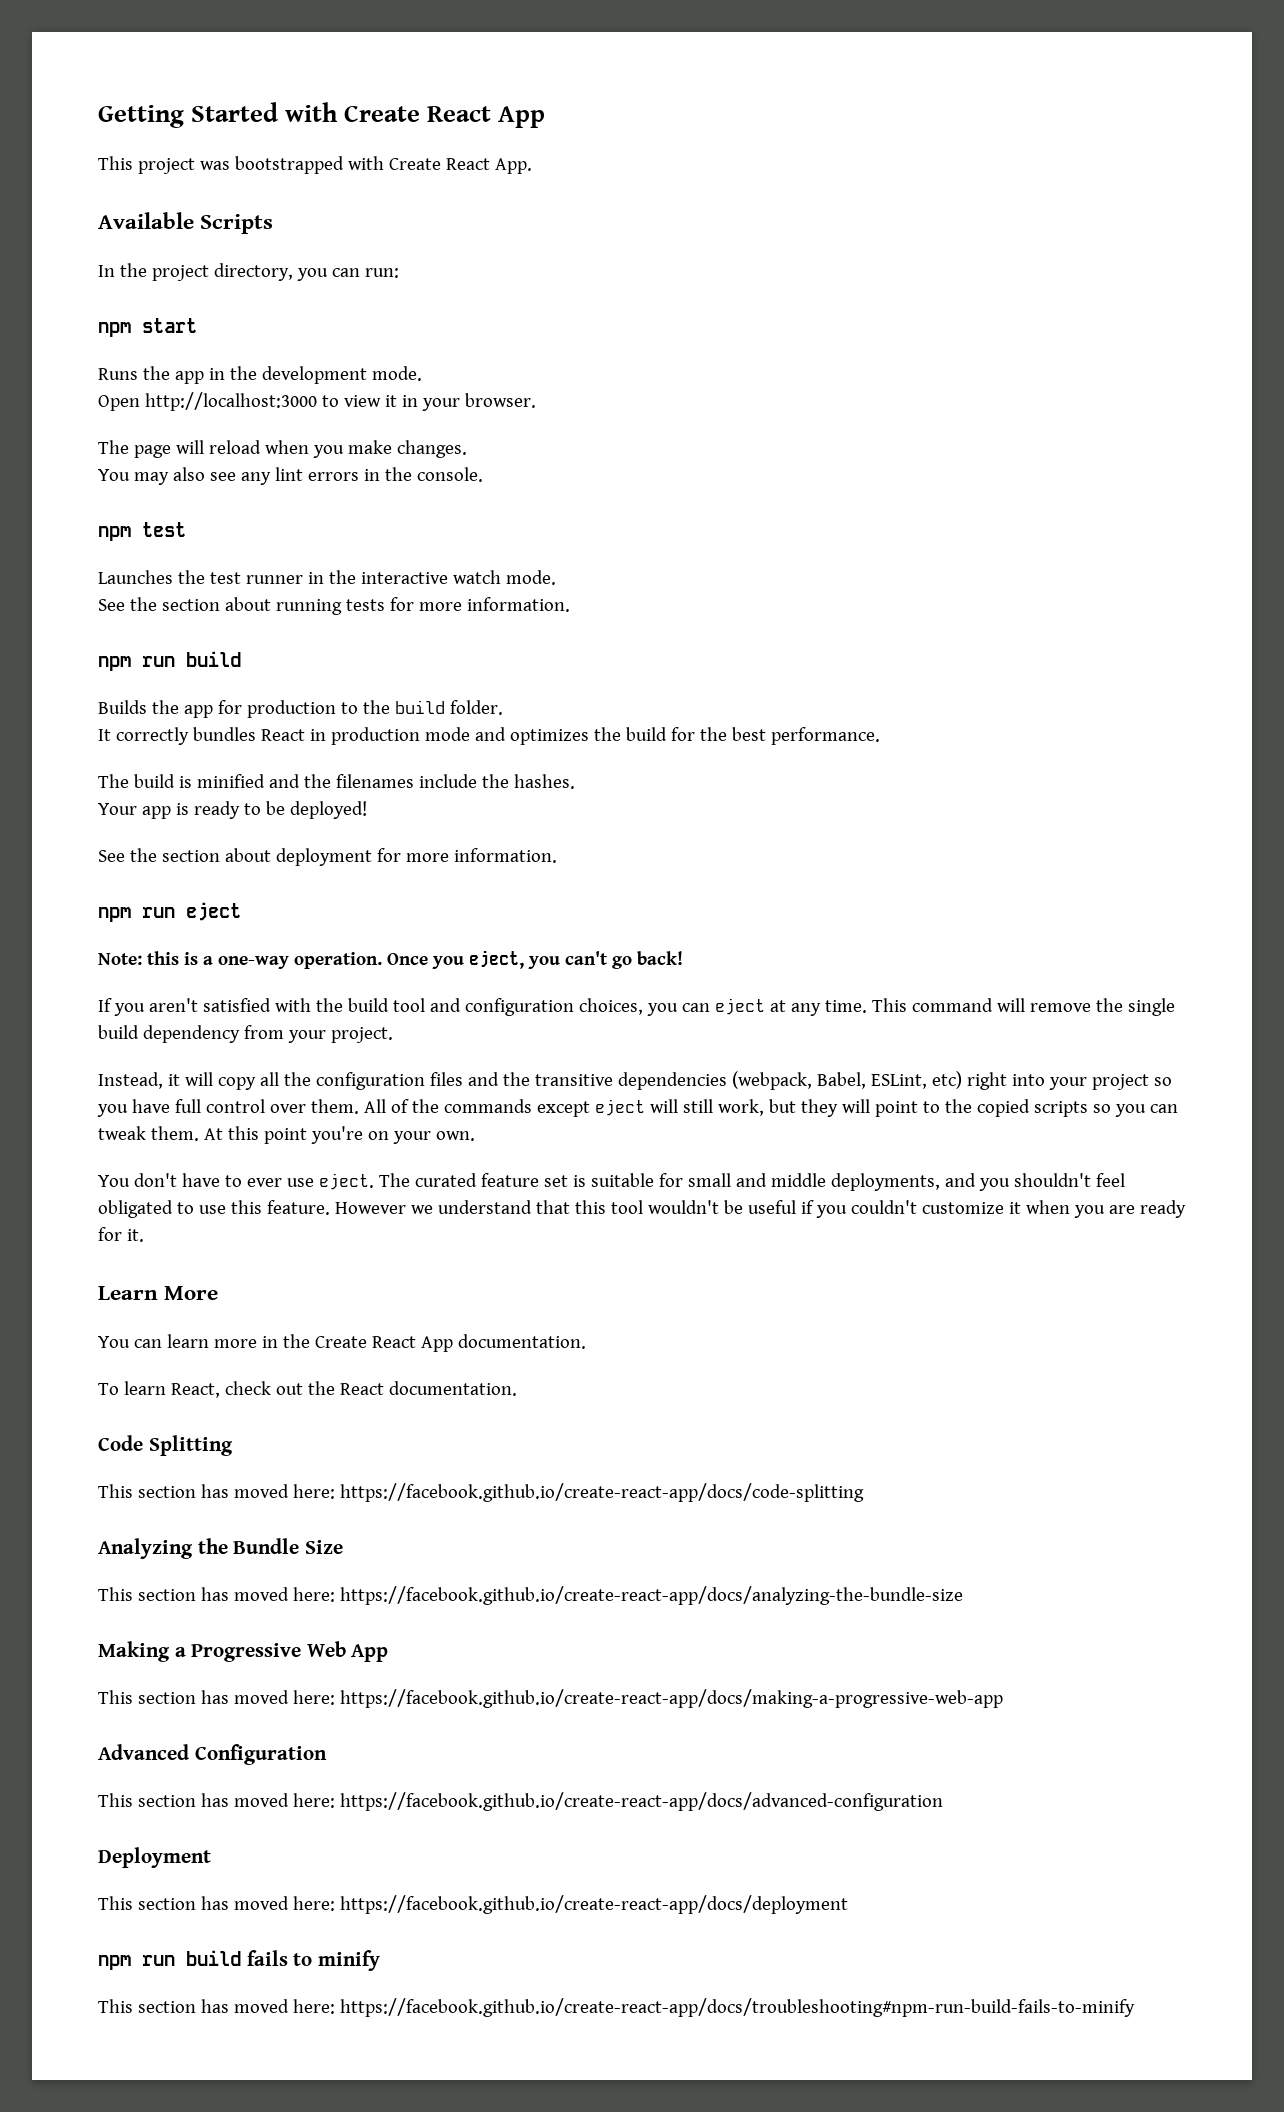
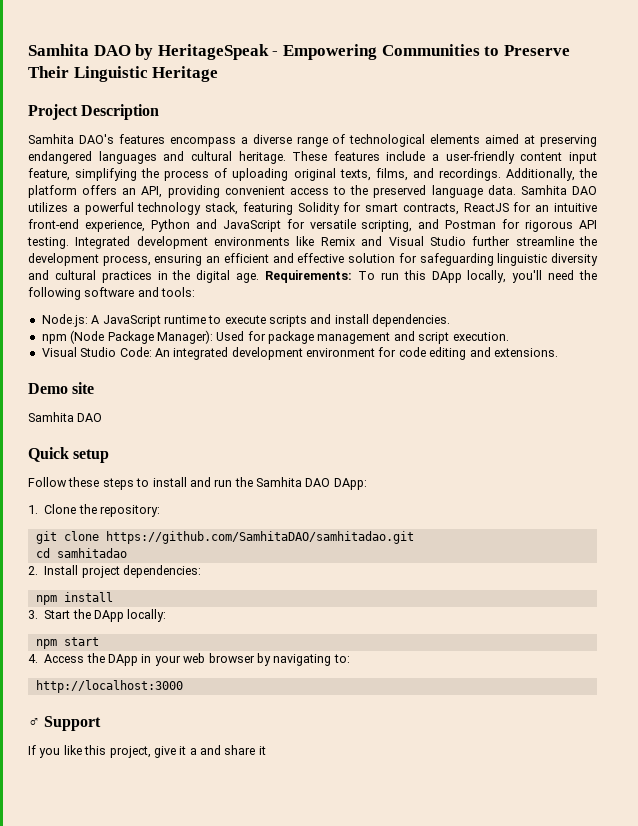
[98,102,546,128] [98,156,532,174] [98,212,274,234] [98,263,399,281] [98,318,197,337] [98,366,422,384] [98,392,536,411] [98,440,467,458] [98,467,483,485] [98,522,186,541] [98,570,556,585] [98,597,570,615] [98,651,241,671] [98,700,503,718] [98,727,880,745] [98,774,575,789] [98,801,367,819] [98,848,557,866] [98,902,241,922] [98,950,683,969] [98,998,1175,1016] [98,1025,393,1043] [98,1071,1172,1090] [97,1099,1178,1117] [98,1126,475,1144] [98,1173,1125,1191] [98,1200,1186,1218] [98,1227,144,1242] [98,1286,219,1300] [98,1334,586,1352] [98,1381,517,1398] [98,1435,233,1456] [98,1483,864,1502] [98,1538,343,1559] [98,1586,963,1605] [98,1641,389,1662] [98,1689,1003,1708] [98,1744,327,1765] [98,1792,943,1811] [98,1847,211,1868] [98,1895,848,1914] [98,1950,380,1971] [98,1998,1135,2017] Getting Started with Create React App // This project was bootstrapped with Create React App. // Available Scripts // In the project directory, you can run: // npm start // Runs the app in the development mode. // Open http://localhost:3000 to view it in your browser. // The page will reload when you make changes. // You may also see any lint errors in the console. // npm test // Launches the test runner in the interactive watch mode. // See the section about running tests for more information. // npm run build // Builds the app for production to the build folder. // It correctly bundles React in production mode and optimizes the build for the best performance. // The build is minified and the filenames include the hashes. // Your app is ready to be deployed! // See the section about deployment for more information. // npm run eject // Note: this is a one-way operation. Once you eject, you can't go back! // If you aren't satisfied with the build tool and configuration choices, you can eject at any time. This command will remove the single build dependency from your project. // Instead, it will copy all the configuration files and the transitive dependencies (webpack, Babel, ESLint, etc) right into your project so you have full control over them. All of the commands except eject will still work, but they will point to the copied scripts so you can tweak them. At this point you're on your own. // You don't have to ever use eject. The curated feature set is suitable for small and middle deployments, and you shouldn't feel obligated to use this feature. However we understand that this tool wouldn't be useful if you couldn't customize it when you are ready for it. // Learn More // You can learn more in the Create React App documentation. // To learn React, check out the React documentation. // Code Splitting // This section has moved here: https://facebook.github.io/create-react-app/docs/code-splitting // Analyzing the Bundle Size // This section has moved here: https://facebook.github.io/create-react-app/docs/analyzing-the-bundle-size // Making a Progressive Web App // This section has moved here: https://facebook.github.io/create-react-app/docs/making-a-progressive-web-app // Advanced Configuration // This section has moved here: https://facebook.github.io/create-react-app/docs/advanced-configuration // Deployment // This section has moved here: https://facebook.github.io/create-react-app/docs/deployment // npm run build fails to minify // This section has moved here: https://facebook.github.io/create-react-app/docs/troubleshooting#npm-run-build-fails-to-minify -> [28,44,570,60] [28,66,219,82] [28,104,160,120] [28,134,597,147] [28,151,597,164] [28,168,597,181] [28,185,597,198] [28,202,597,215] [28,219,598,232] [27,236,598,249] [28,253,599,266] [28,270,598,283] [28,287,196,300] [41,314,451,327] [41,330,509,344] [41,347,558,360] [28,382,95,394] [28,412,103,422] [28,447,110,463] [28,477,367,490] [28,504,160,517] [35,531,414,544] [35,548,127,558] [28,565,201,578] [35,592,113,605] [28,609,167,622] [35,637,99,649] [28,653,350,666] [35,680,183,693] [28,716,102,731] [28,745,266,758] Samhita DAO by HeritageSpeak - Empowering Communities to Preserve Their Linguistic Heritage // Project Description // Samhita DAO's features encompass a diverse range of technological elements aimed at preserving endangered languages and cultural heritage. These features include a user-friendly content input feature, simplifying the process of uploading original texts, films, and recordings. Additionally, the platform offers an API, providing convenient access to the preserved language data. Samhita DAO utilizes a powerful technology stack, featuring Solidity for smart contracts, ReactJS for an intuitive front-end experience, Python and JavaScript for versatile scripting, and Postman for rigorous API testing. Integrated development environments like Remix and Visual Studio further streamline the development process, ensuring an efficient and effective solution for safeguarding linguistic diversity and cultural practices in the digital age. Requirements: To run this DApp locally, you'll need the following software and tools: // Node.js: A JavaScript runtime to execute scripts and install dependencies. // npm (Node Package Manager): Used for package management and script execution. // Visual Studio Code: An integrated development environment for code editing and extensions. // Demo site // Samhita DAO // Quick setup // Follow these steps to install and run the Samhita DAO DApp: // 1. Clone the repository: // git clone https://github.com/SamhitaDAO/samhitadao.git // cd samhitadao // 2. Install project dependencies: // npm install // 3. Start the DApp locally: // npm start // 4. Access the DApp in your web browser by navigating to: // http://localhost:3000 // ♂ Support // If you like this project, give it a and share it

